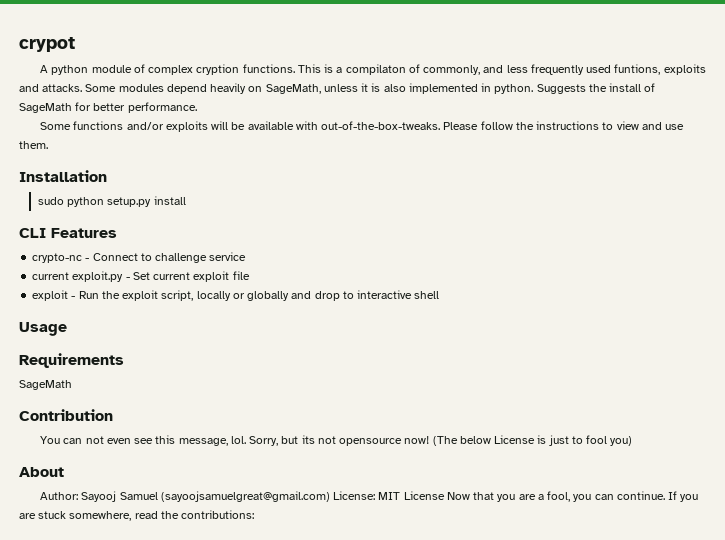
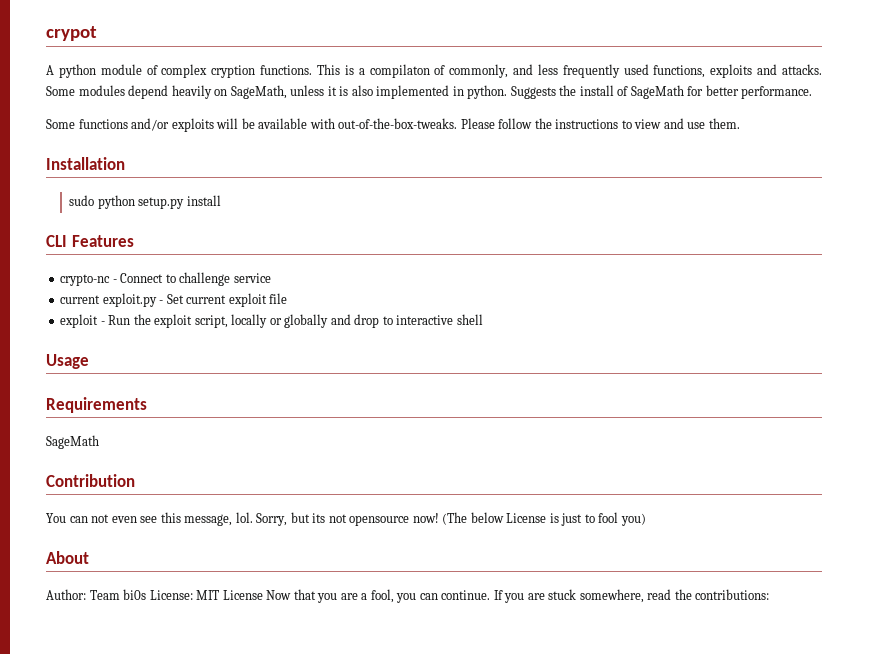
[614,64,661,75] funtions, -> [653,65,706,78] functions,
[81,491,330,502] Sayooj Samuel (sayoojsamuelgreat@gmail.com) -> [89,589,147,600] Team bi0s

